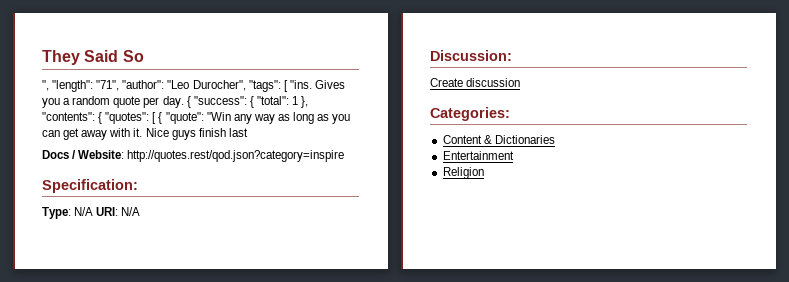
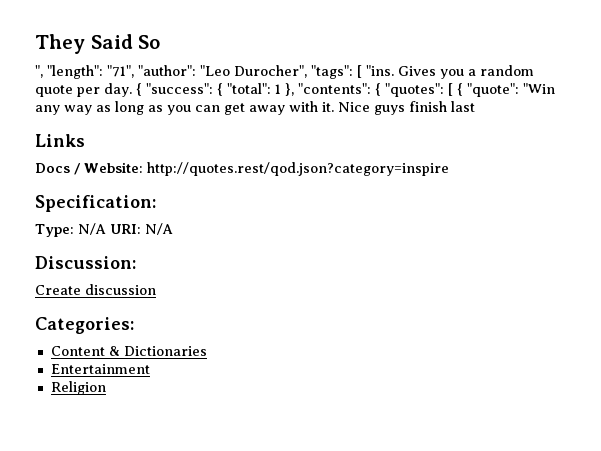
(248, 132) none -> [35,134,85,147] // Links

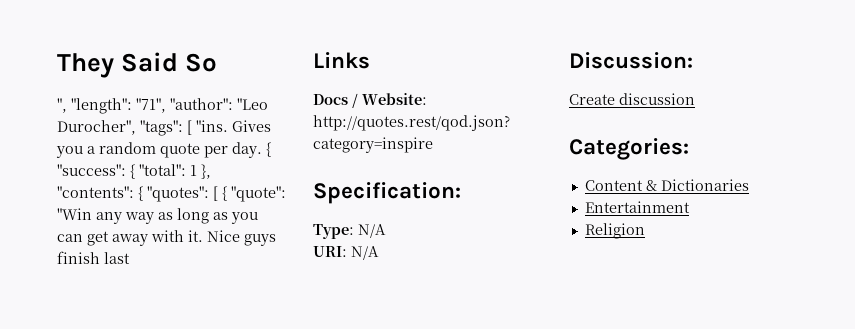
(106, 229) none -> (386, 231) //

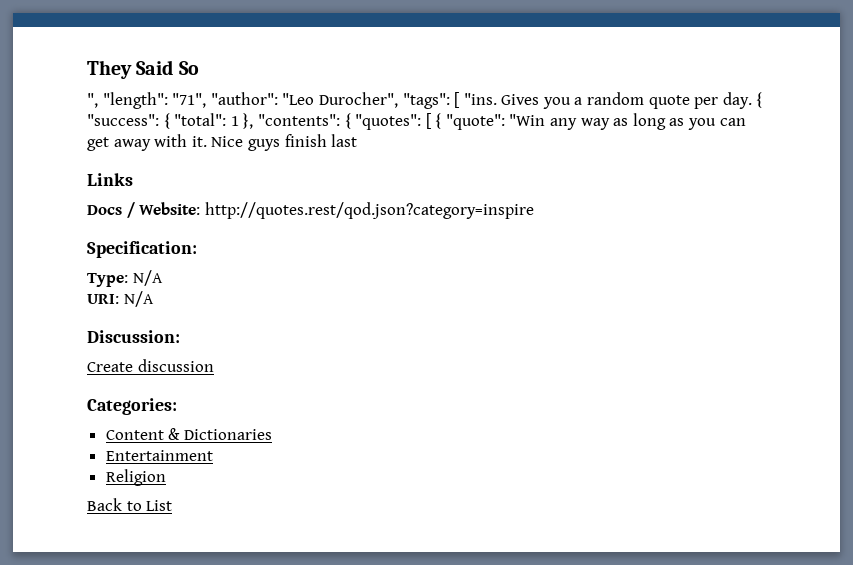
(645, 231) none -> [87,498,173,511] // Back to List

